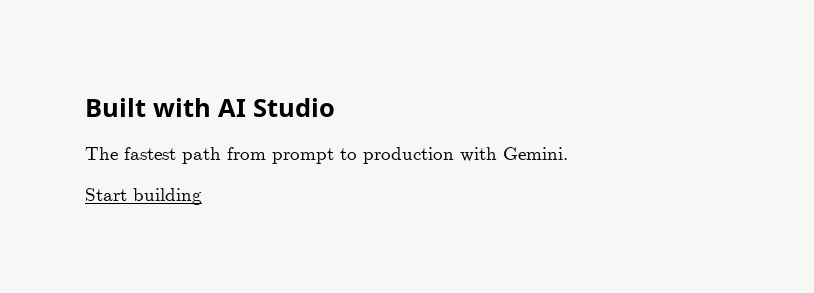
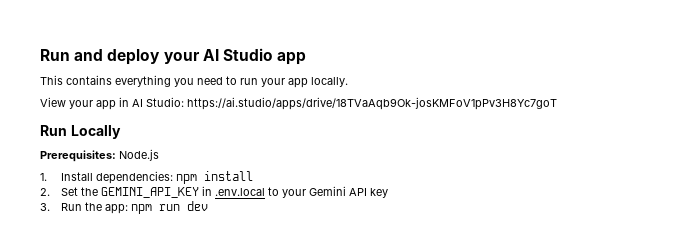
[85,98,335,117] [85,147,568,164] [85,188,202,205] Built with AI Studio // The fastest path from prompt to production with Gemini. // Start building -> [40,48,307,65] [40,75,348,88] [40,97,557,110] [40,125,121,139] [40,149,159,162] [40,171,253,184] [40,186,388,198] [40,201,208,214] Run and deploy your AI Studio app // This contains everything you need to run your app locally. // View your app in AI Studio: https://ai.studio/apps/drive/18TVaAqb9Ok-josKMFoV1pPv3H8Yc7goT // Run Locally // Prerequisites: Node.js // 1. Install dependencies: npm install // 2. Set the GEMINI_API_KEY in .env.local to your Gemini API key // 3. Run the app: npm run dev

